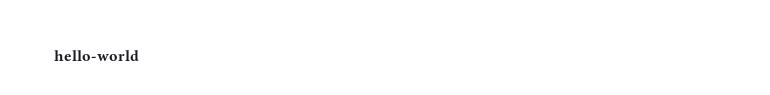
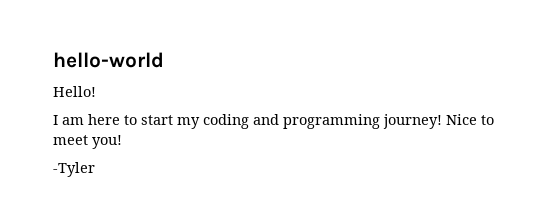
(139, 55) none -> [53,86,96,97] [53,114,494,129] [53,135,122,149] [53,162,95,177] // Hello! // I am here to start my coding and programming journey! Nice to meet you! // -Tyler

